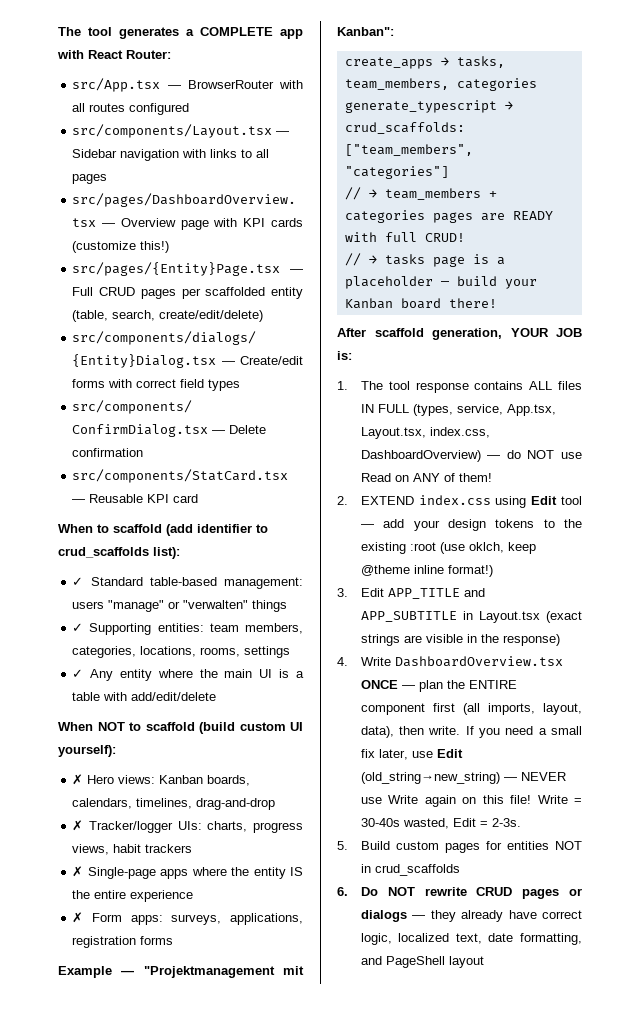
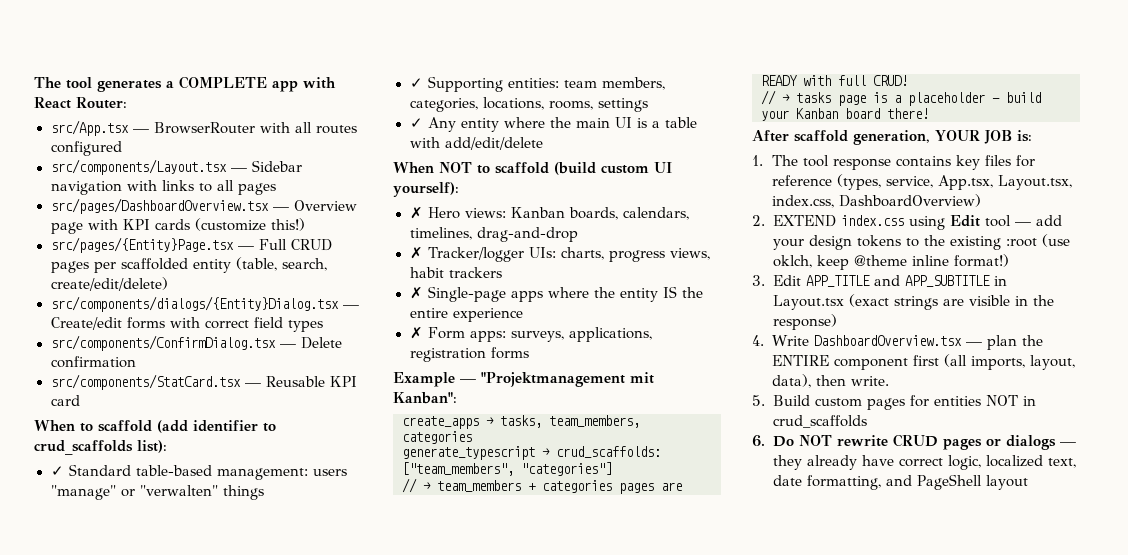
[529,381,582,390] [360,404,409,413] ALL files IN FULL -> [955,155,1035,170] [771,175,832,186] key files for reference
[487,450,582,459] [360,473,492,482] — do NOT use Read on ANY of them! -> (981, 200) none
[360,680,398,689] ONCE -> (962, 340) none
[465,726,582,738] [360,749,463,760] [360,772,566,784] [360,795,582,807] [360,818,521,829] If you need a small fix later, use Edit (old_string→new_string) — NEVER use Write again on this file! Write = 30-40s wasted, Edit = 2-3s. -> (889, 381) none

